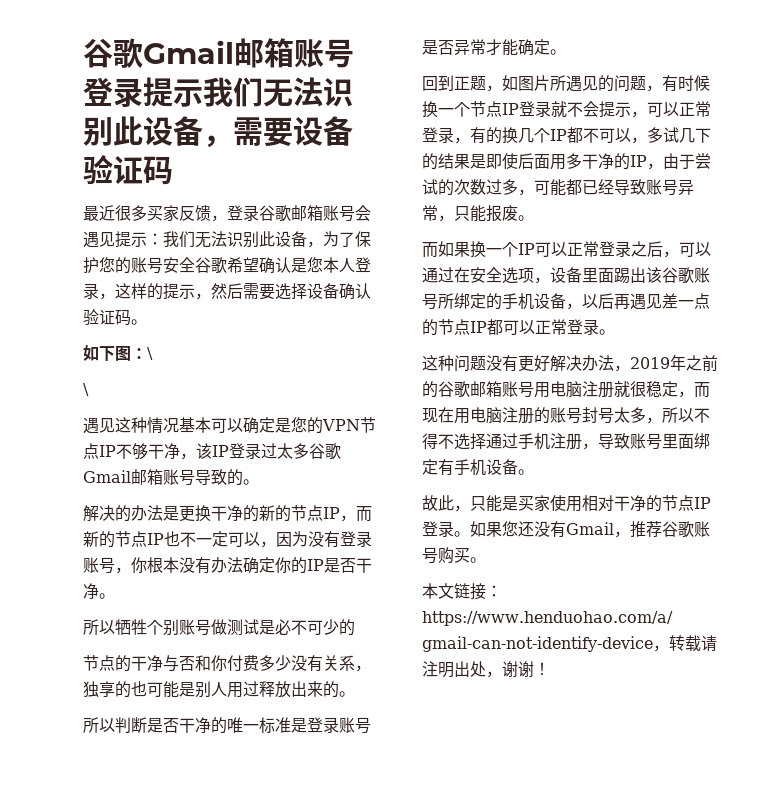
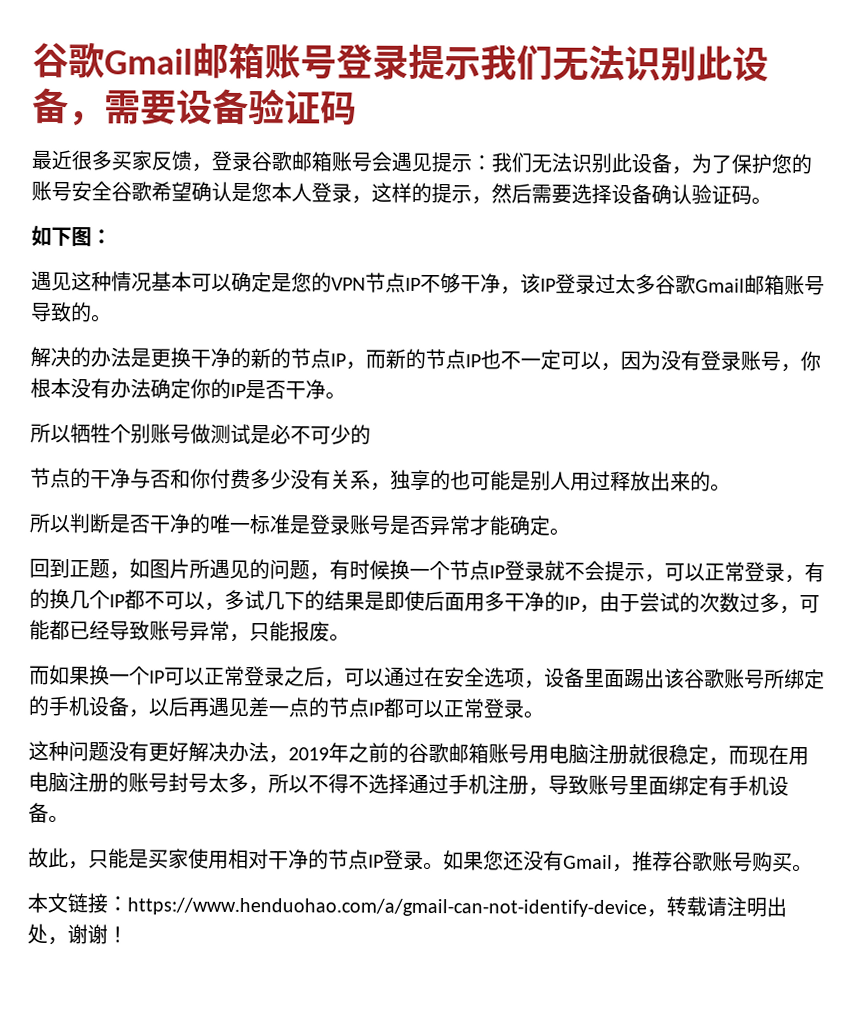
[147,347,153,360] [83,383,89,396] \ // \ -> (112, 237) none

